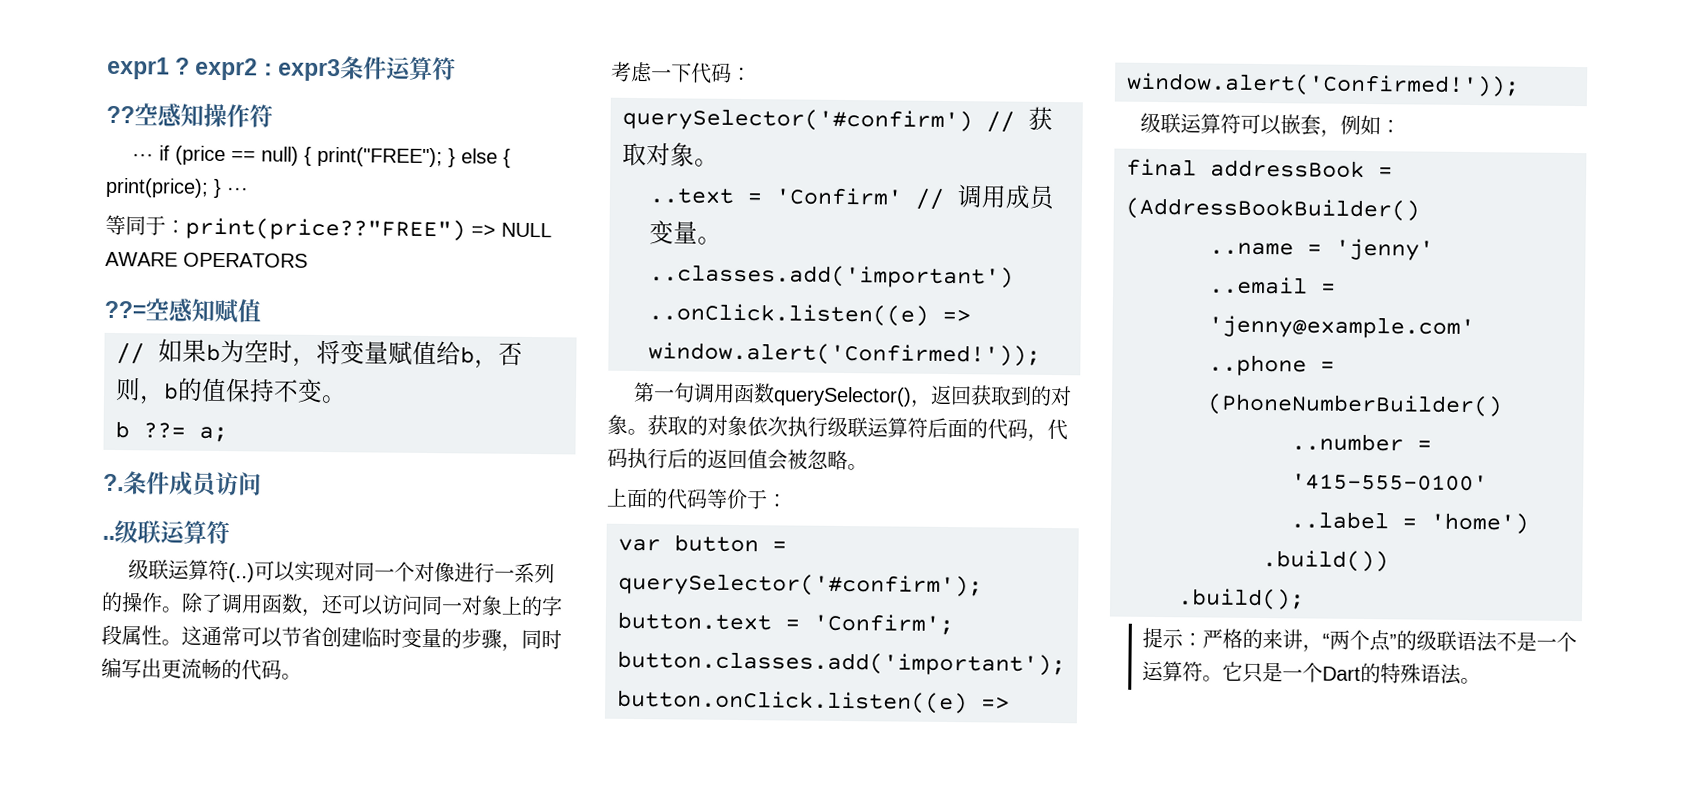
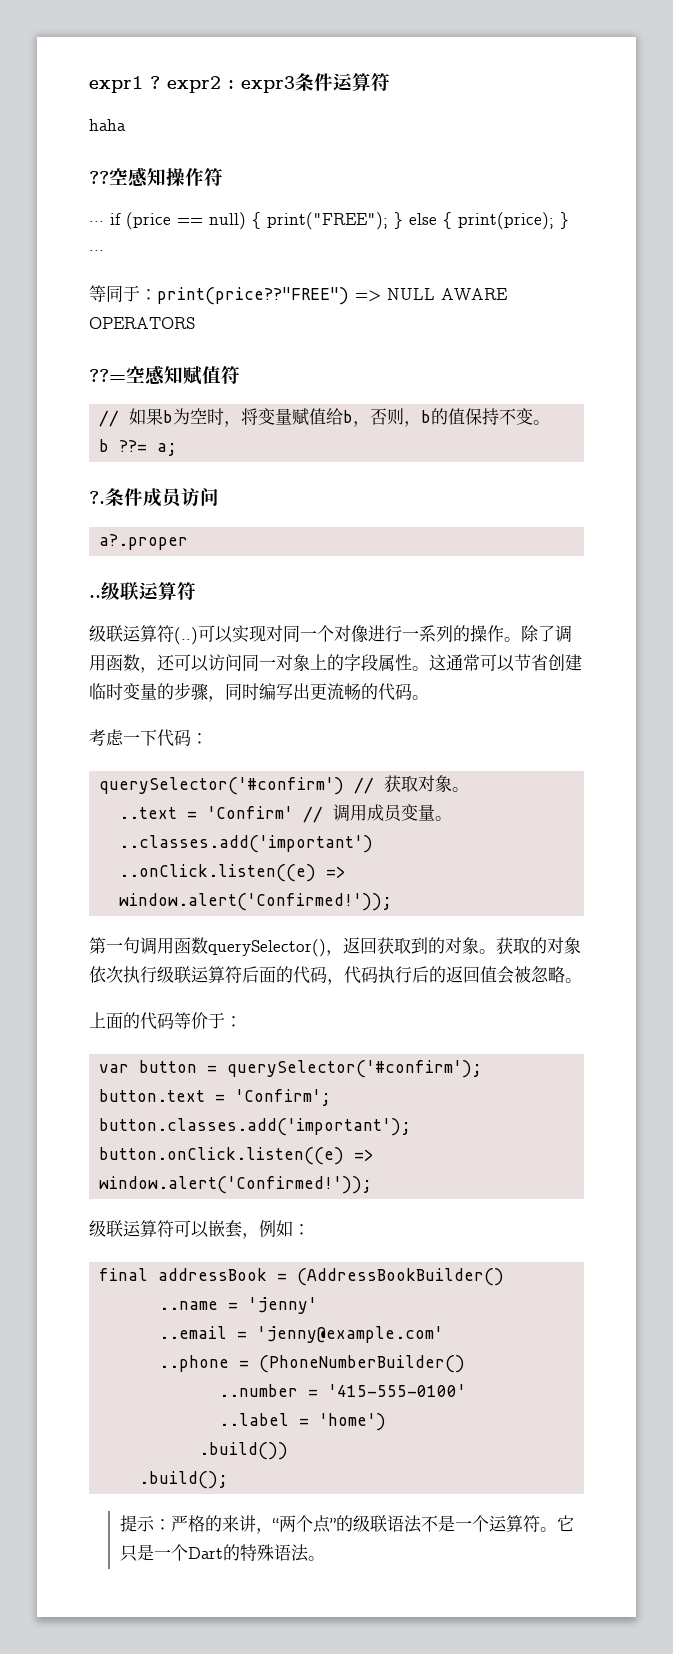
(456, 69) none -> [89,119,126,131] // haha
(261, 311) none -> [221,366,240,384] 符
(262, 484) none -> [99,534,189,550] // a?.proper

